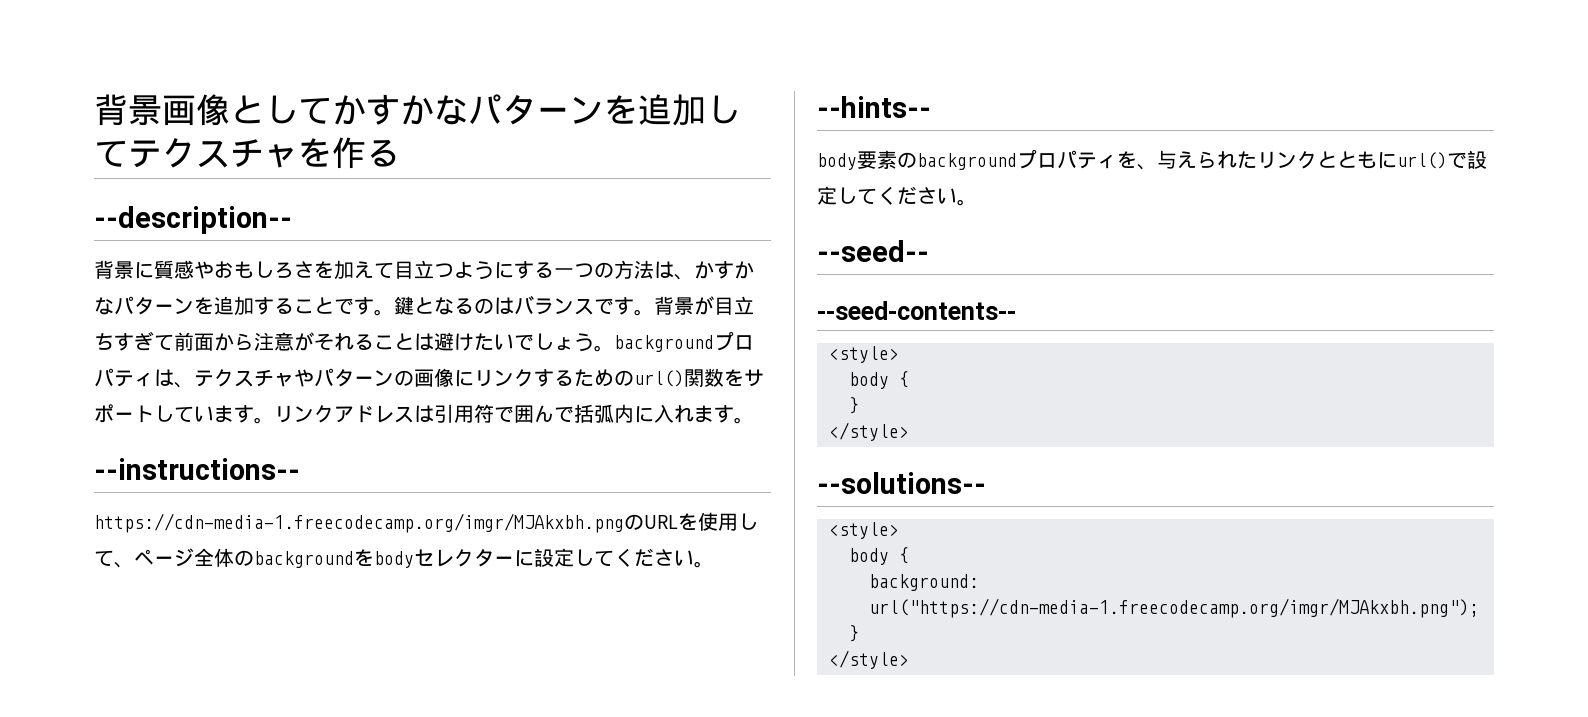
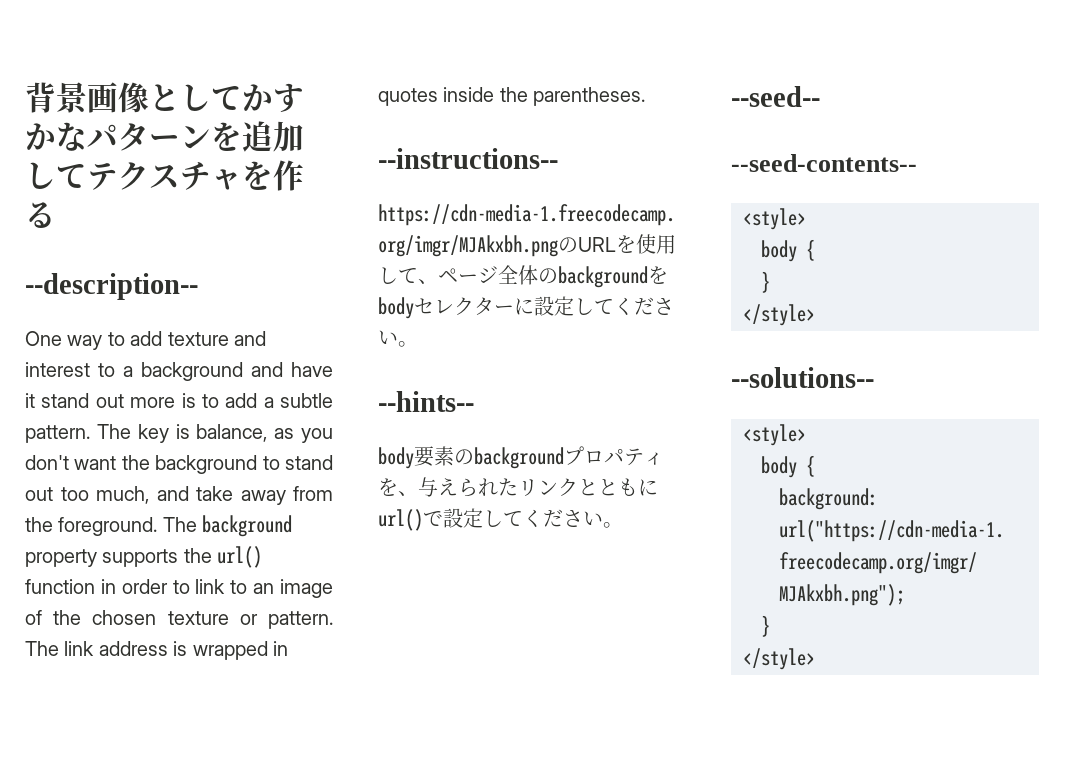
[94,260,754,280] [94,295,754,316] [94,331,754,352] [94,368,764,388] [94,404,754,424] 背景に質感やおもしろさを加えて目立つようにする一つの方法は、かすかなパターンを追加することです。鍵となるのはバランスです。背景が目立ちすぎて前面から注意がそれることは避けたいでしょう。backgroundプロパティは、テクスチャやパターンの画像にリンクするためのurl()関数をサポートしています。リンクアドレスは引用符で囲んで括弧内に入れます。 -> [25,331,266,350] [25,362,333,381] [25,393,333,408] [25,424,334,443] [25,455,333,474] [25,486,333,505] [25,515,293,537] [25,546,263,568] [25,579,333,598] [25,610,333,629] [25,641,288,660] [378,87,646,106] One way to add texture and interest to a background and have it stand out more is to add a subtle pattern. The key is balance, as you don't want the background to stand out too much, and take away from the foreground. The background property supports the url() function in order to link to an image of the chosen texture or pattern. The link address is wrapped in quotes inside the parentheses.

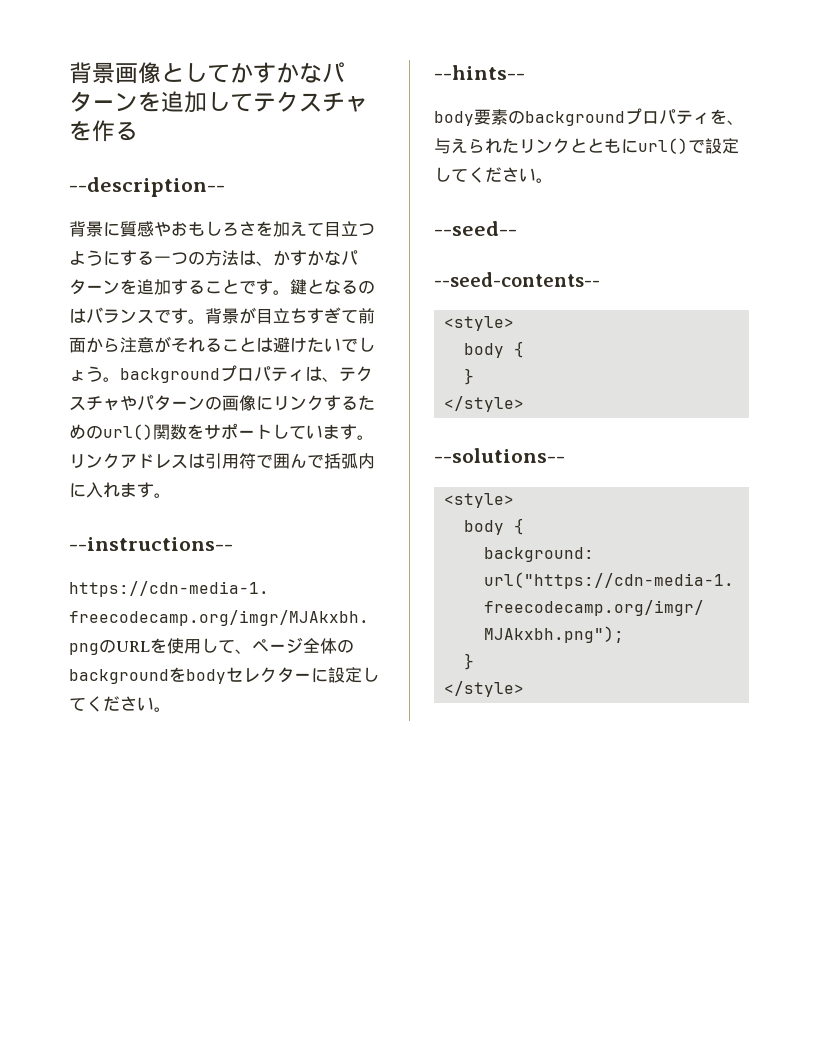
[25,331,266,350] [25,362,333,381] [25,393,333,408] [25,424,334,443] [25,455,333,474] [25,486,333,505] [25,515,293,537] [25,546,263,568] [25,579,333,598] [25,610,333,629] [25,641,288,660] [378,87,646,106] One way to add texture and interest to a background and have it stand out more is to add a subtle pattern. The key is balance, as you don't want the background to stand out too much, and take away from the foreground. The background property supports the url() function in order to link to an image of the chosen texture or pattern. The link address is wrapped in quotes inside the parentheses. -> [69,221,375,237] [69,250,358,266] [69,279,375,295] [69,307,375,324] [69,336,375,353] [69,365,373,383] [69,395,375,411] [69,423,374,440] [69,453,375,469] [69,482,171,498] 背景に質感やおもしろさを加えて目立つようにする一つの方法は、かすかなパターンを追加することです。鍵となるのはバランスです。背景が目立ちすぎて前面から注意がそれることは避けたいでしょう。backgroundプロパティは、テクスチャやパターンの画像にリンクするためのurl()関数をサポートしています。リンクアドレスは引用符で囲んで括弧内に入れます。

